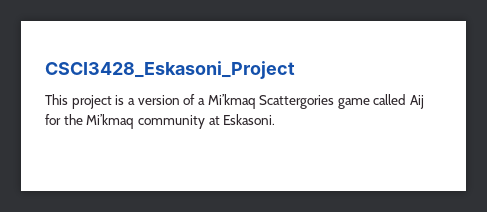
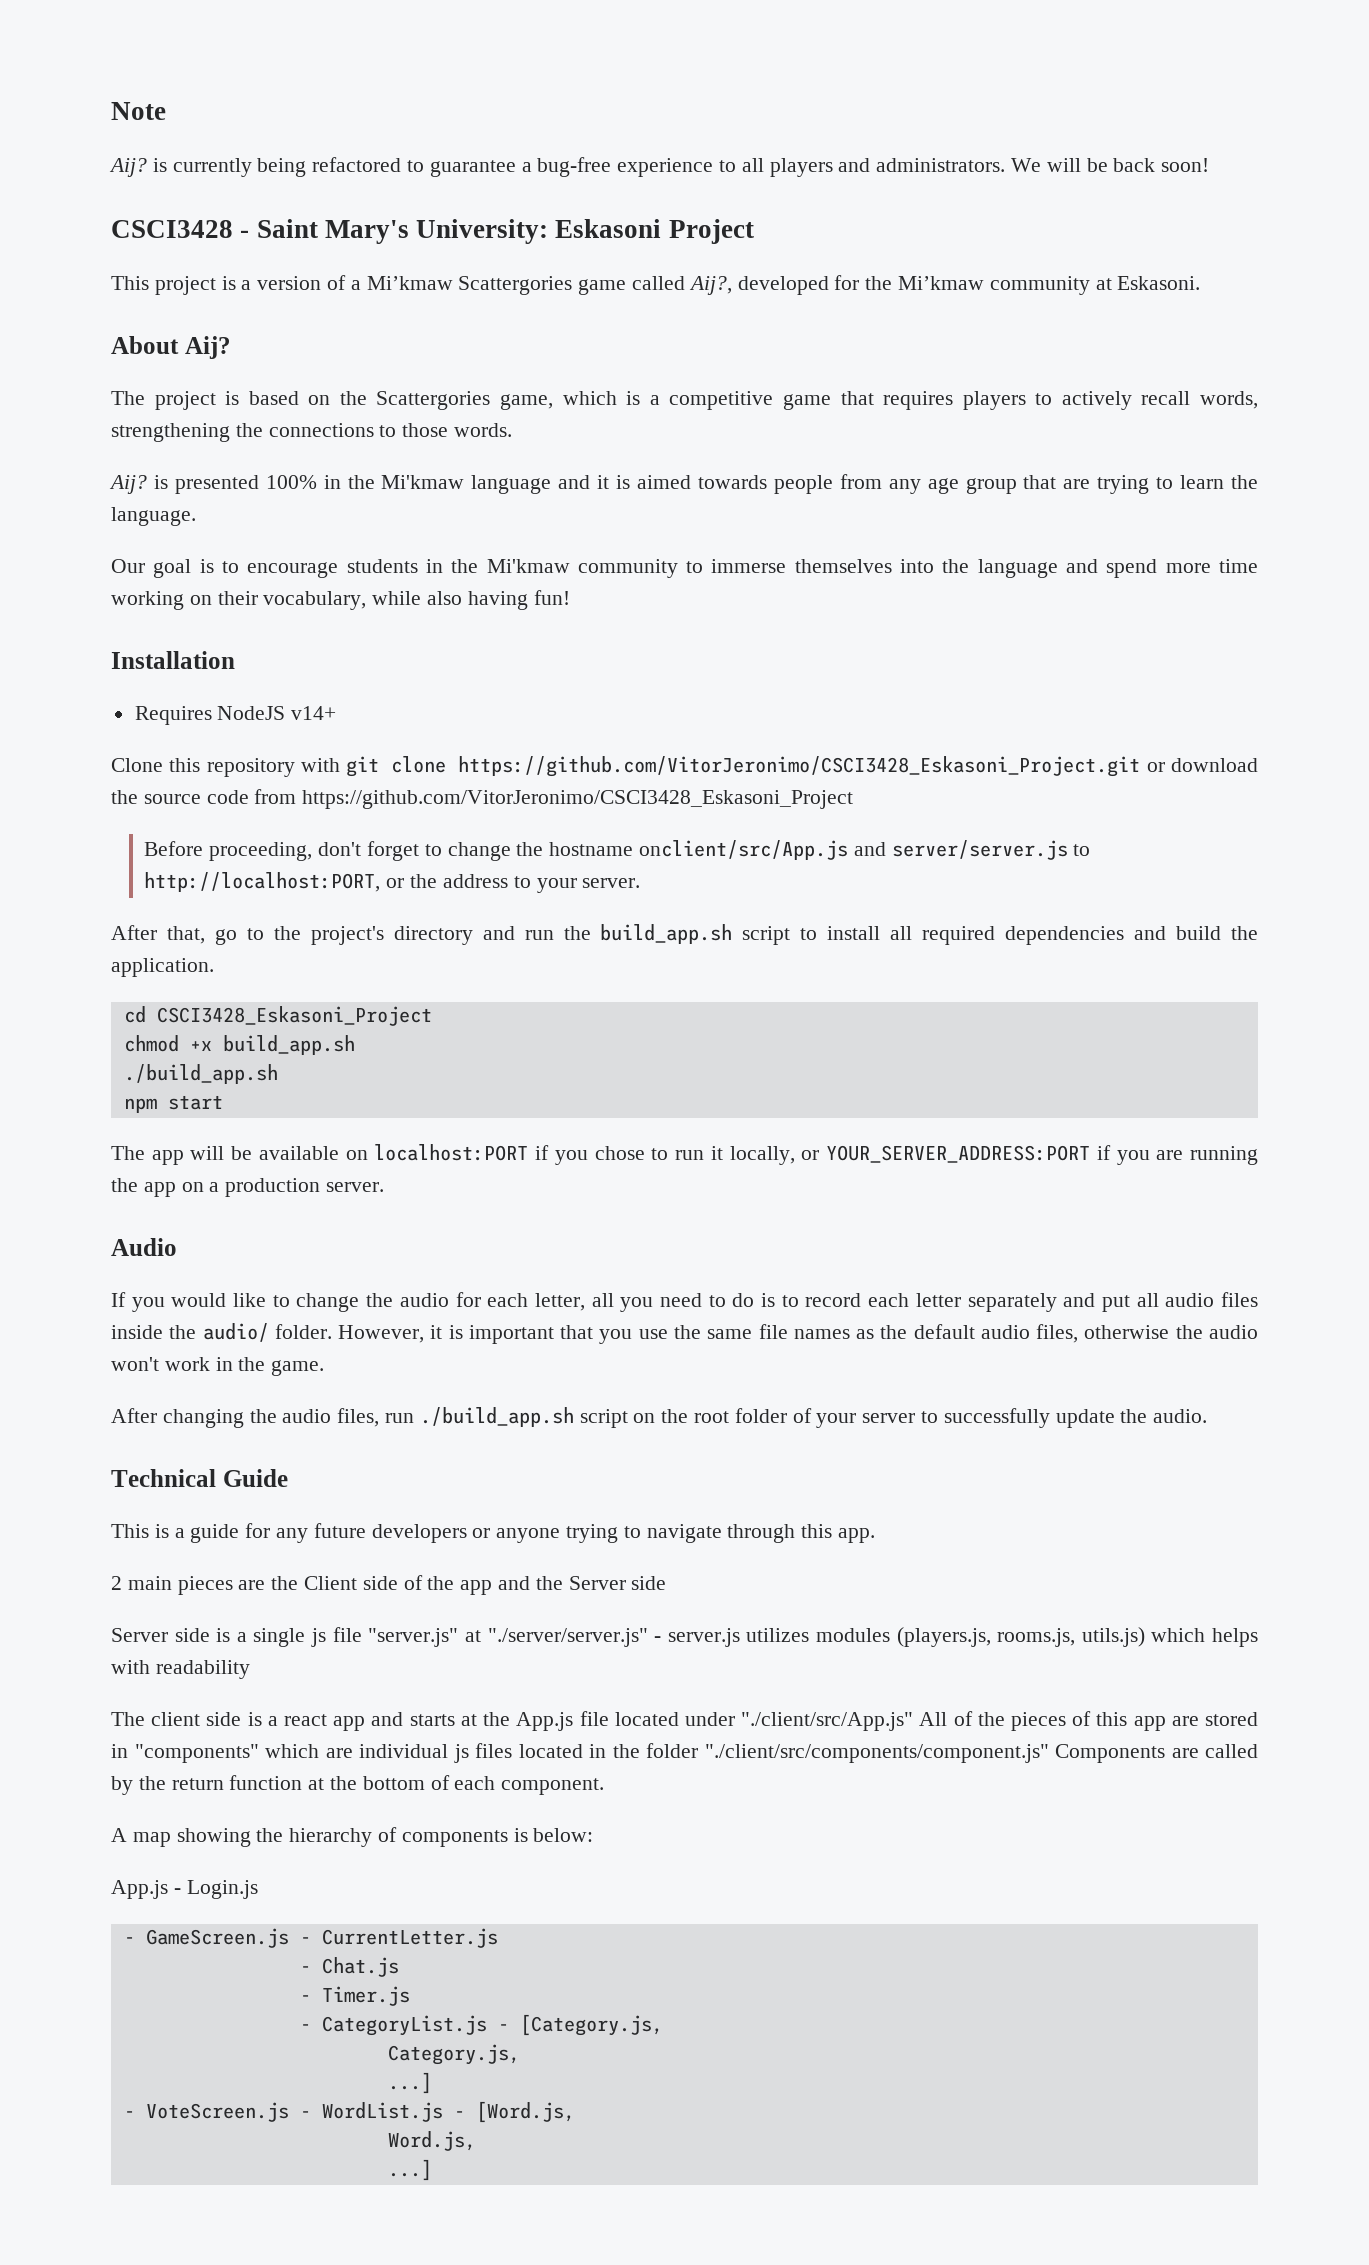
[45,61,295,79] CSCI3428_Eskasoni_Project -> [111,102,166,120] [109,157,1210,177] [111,219,754,244] Note // Aij? is currently being refactored to guarantee a bug-free experience to all players and administrators. We will be back soon! // CSCI3428 - Saint Mary's University: Eskasoni Project
[207,94,256,109] Mi’kmaq -> [366,276,453,290] Mi’kmaw
[410,95,425,109] Aij -> [688,276,829,295] Aij?, developed
[86,114,135,129] Mi’kmaq -> [898,276,985,290] Mi’kmaw
(276, 119) none -> [111,336,231,359] [111,391,1258,410] [111,423,513,442] [109,474,1258,494] [111,507,196,526] [111,559,1258,578] [111,590,570,610] [111,651,235,669] [134,706,337,725] [111,756,1259,777] [111,789,854,809] [144,840,1091,861] [144,872,641,893] [111,924,1258,945] [111,958,214,977] [123,1006,432,1026] [123,1035,355,1055] [123,1064,278,1084] [123,1095,223,1113] [111,1144,1258,1165] [111,1178,385,1197] [111,1238,177,1256] [111,1292,1259,1312] [111,1323,1258,1344] [111,1357,325,1376] [111,1407,1208,1428] [111,1469,288,1487] [111,1523,876,1543] [111,1575,667,1595] [111,1627,1258,1647] [111,1660,250,1679] [111,1711,1258,1731] [111,1743,1258,1763] [111,1775,605,1795] [111,1827,594,1847] [111,1880,258,1899] [123,1928,498,1948] [299,1957,399,1977] [299,1986,410,2006] [299,2014,663,2036] [387,2044,520,2065] [387,2072,432,2094] [123,2101,575,2123] [387,2131,476,2151] [387,2159,432,2181] // About Aij? // The project is based on the Scattergories game, which is a competitive game that requires players to actively recall words, strengthening the connections to those words. // Aij? is presented 100% in the Mi'kmaw language and it is aimed towards people from any age group that are trying to learn the language. // Our goal is to encourage students in the Mi'kmaw community to immerse themselves into the language and spend more time working on their vocabulary, while also having fun! // Installation // Requires NodeJS v14+ // Clone this repository with git clone https://github.com/VitorJeronimo/CSCI3428_Eskasoni_Project.git or download the source code from https://github.com/VitorJeronimo/CSCI3428_Eskasoni_Project // Before proceeding, don't forget to change the hostname onclient/src/App.js and server/server.js to http://localhost:PORT, or the address to your server. // After that, go to the project's directory and run the build_app.sh script to install all required dependencies and build the application. // cd CSCI3428_Eskasoni_Project // chmod +x build_app.sh // ./build_app.sh // npm start // The app will be available on localhost:PORT if you chose to run it locally, or YOUR_SERVER_ADDRESS:PORT if you are running the app on a production server. // Audio // If you would like to change the audio for each letter, all you need to do is to record each letter separately and put all audio files inside the audio/ folder. However, it is important that you use the same file names as the default audio files, otherwise the audio won't work in the game. // After changing the audio files, run ./build_app.sh script on the root folder of your server to successfully update the audio. // Technical Guide // This is a guide for any future developers or anyone trying to navigate through this app. // 2 main pieces are the Client side of the app and the Server side // Server side is a single js file "server.js" at "./server/server.js" - server.js utilizes modules (players.js, rooms.js, utils.js) which helps with readability // The client side is a react app and starts at the App.js file located under "./client/src/App.js" All of the pieces of this app are stored in "components" which are individual js files located in the folder "./client/src/components/component.js" Components are called by the return function at the bottom of each component. // A map showing the hierarchy of components is below: // App.js - Login.js // - GameScreen.js - CurrentLetter.js // - Chat.js // - Timer.js // - CategoryList.js - [Category.js, // Category.js, // ...] // - VoteScreen.js - WordList.js - [Word.js, // Word.js, // ...]

